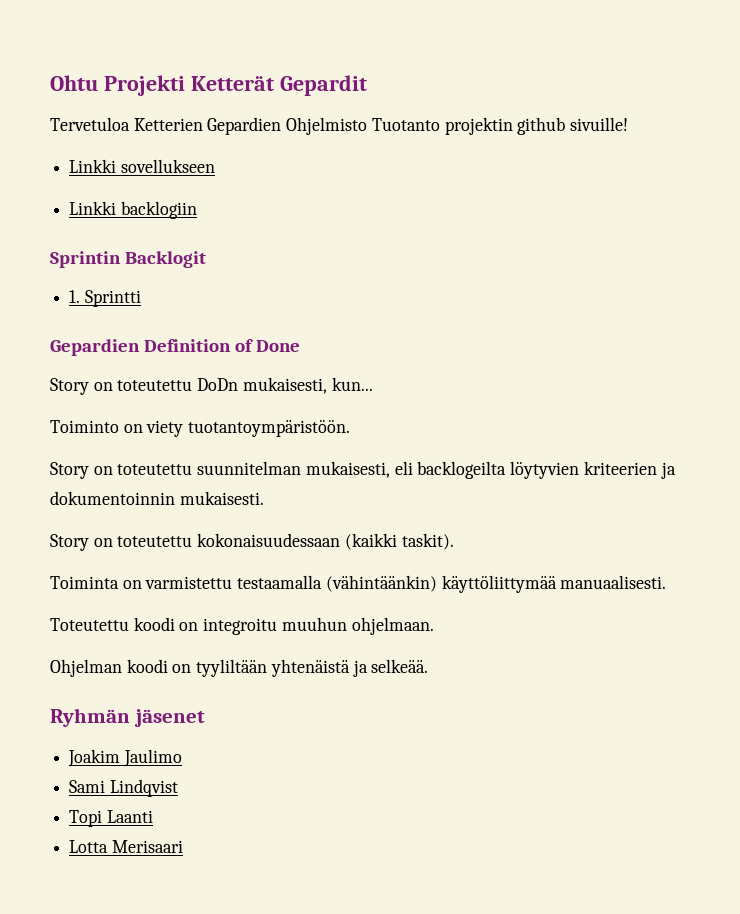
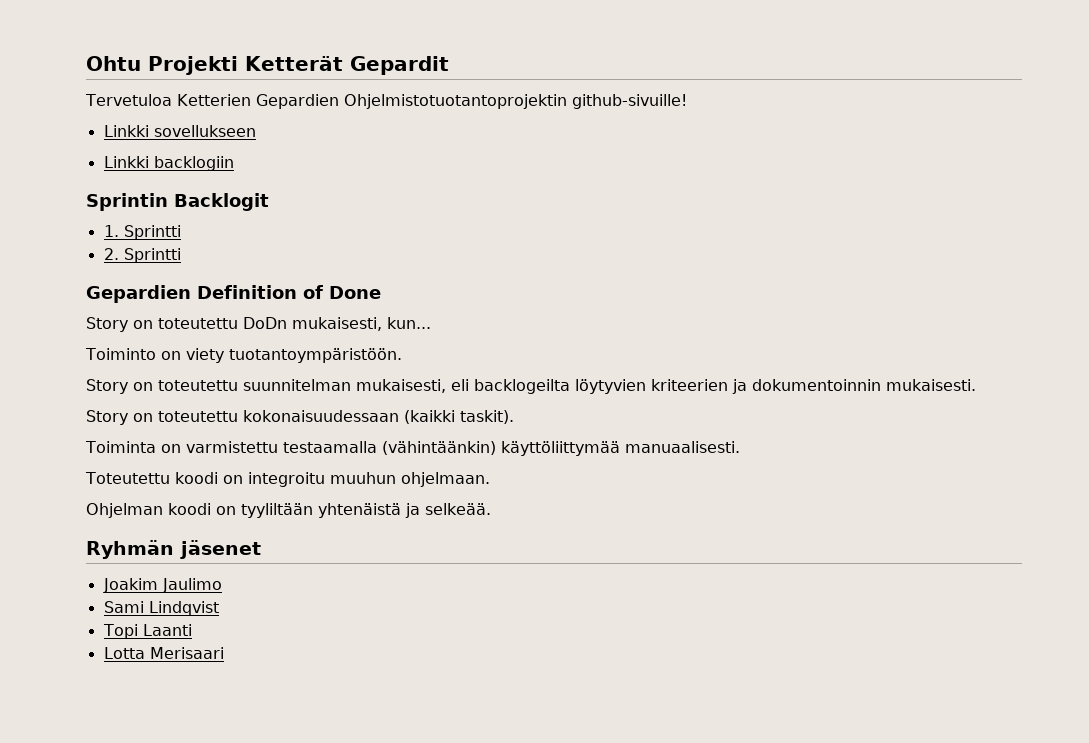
[286,117,629,135] Ohjelmisto Tuotanto projektin github sivuille! -> [343,94,687,109] Ohjelmistotuotantoprojektin github-sivuille!
(141, 298) none -> [103,248,181,263] // 2. Sprintti

